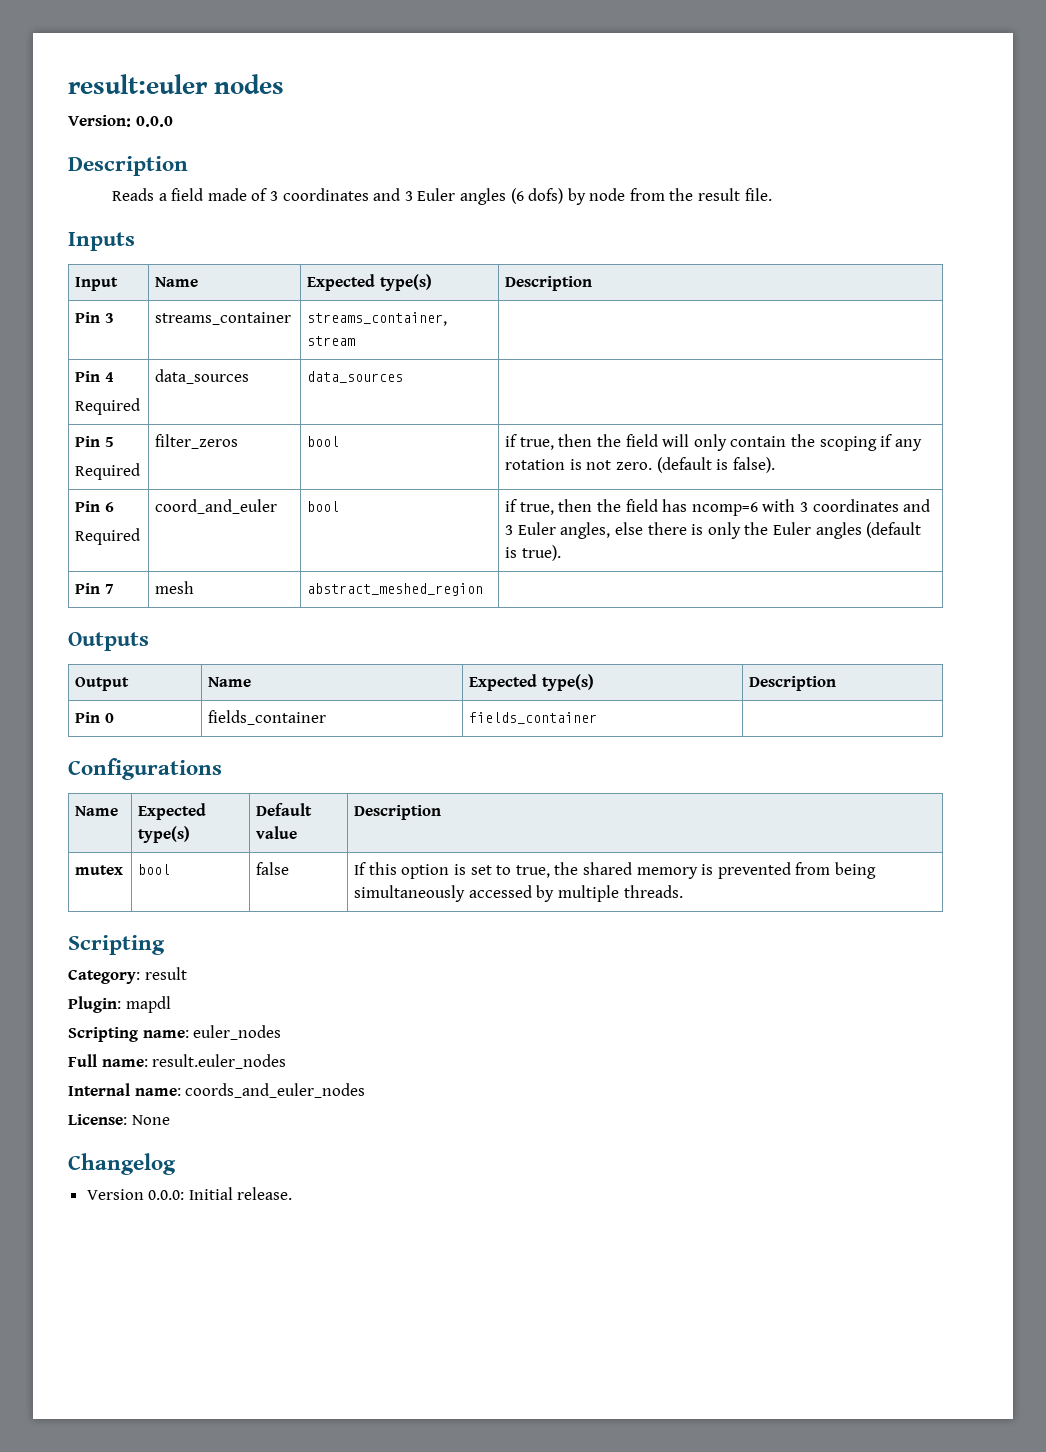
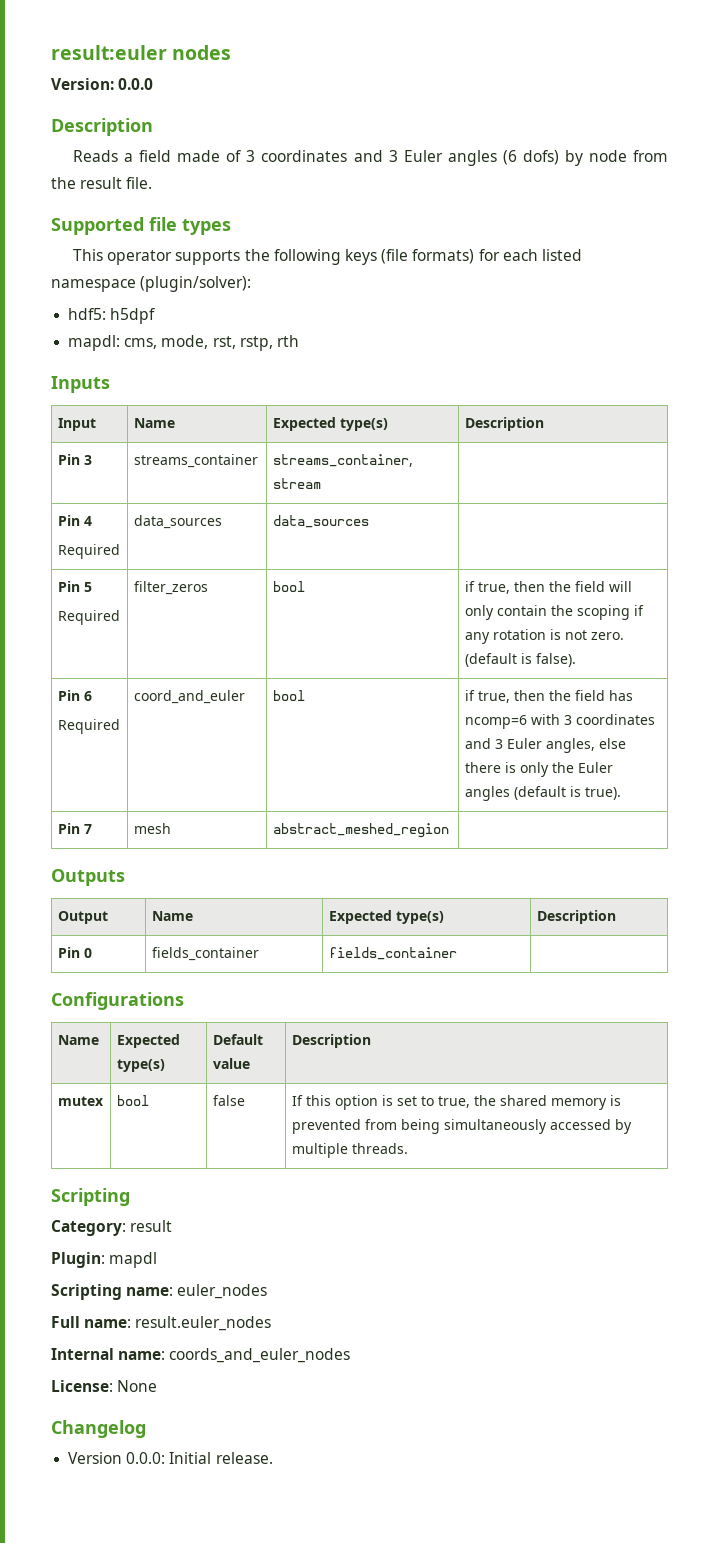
(772, 194) none -> [51,217,231,235] [73,249,582,265] [51,276,252,292] [68,308,156,324] [68,335,299,351] // Supported file types // This operator supports the following keys (file formats) for each listed namespace (plugin/solver): // hdf5: h5dpf // mapdl: cms, mode, rst, rstp, rth

